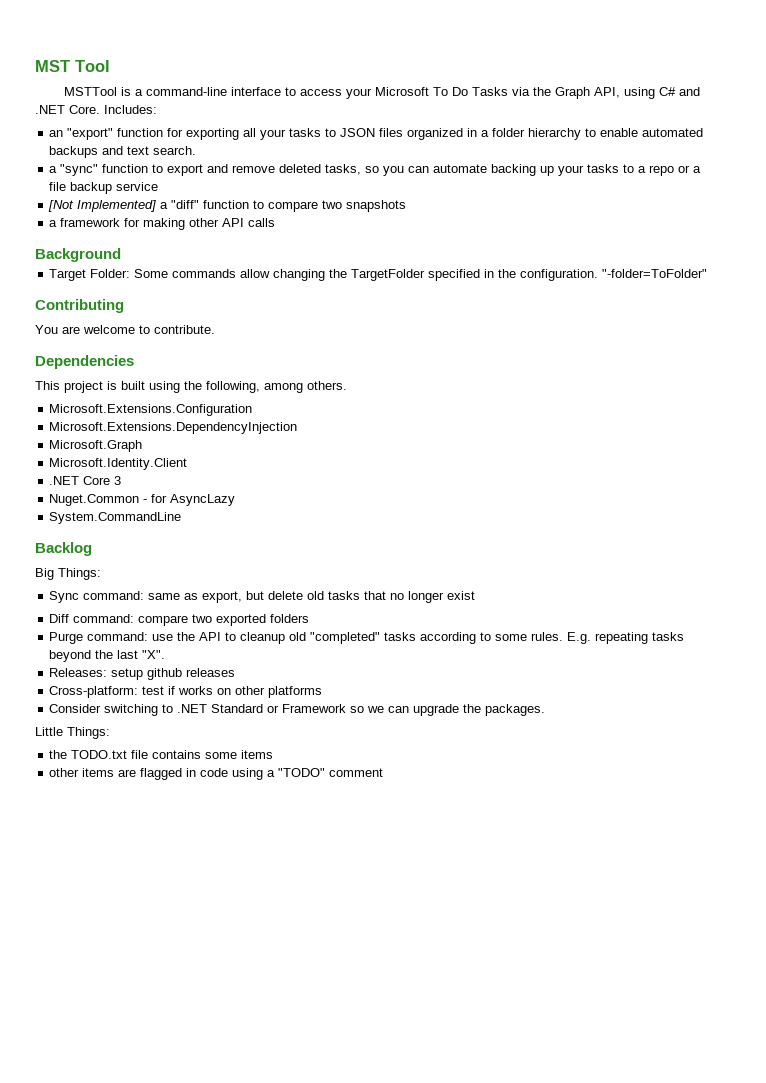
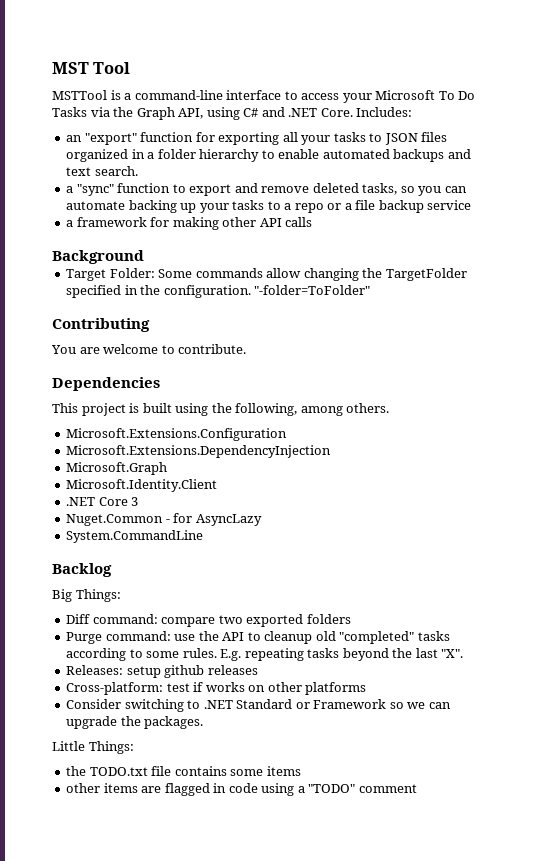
[48,200,407,212] // [Not Implemented] a "diff" function to compare two snapshots -> (472, 205) none
[49,591,476,603] // Sync command: same as export, but delete old tasks that no longer exist -> (121, 595) none

